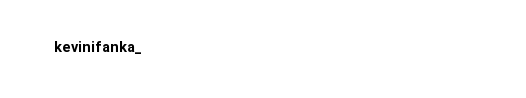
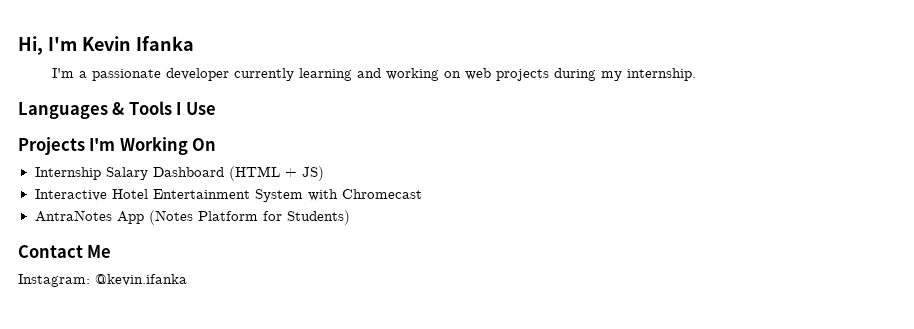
[54,41,142,54] kevinifanka_ -> [18,36,194,55] [51,68,696,81] [18,101,216,119] [18,137,217,155] [34,166,324,181] [34,189,422,202] [34,210,350,225] [18,245,112,258] [18,274,187,287] Hi, I'm Kevin Ifanka // I'm a passionate developer currently learning and working on web projects during my internship. // Languages & Tools I Use // Projects I'm Working On // Internship Salary Dashboard (HTML + JS) // Interactive Hotel Entertainment System with Chromecast // AntraNotes App (Notes Platform for Students) // Contact Me // Instagram: @kevin.ifanka

